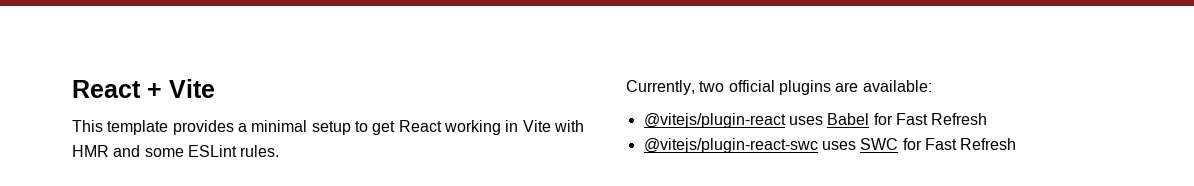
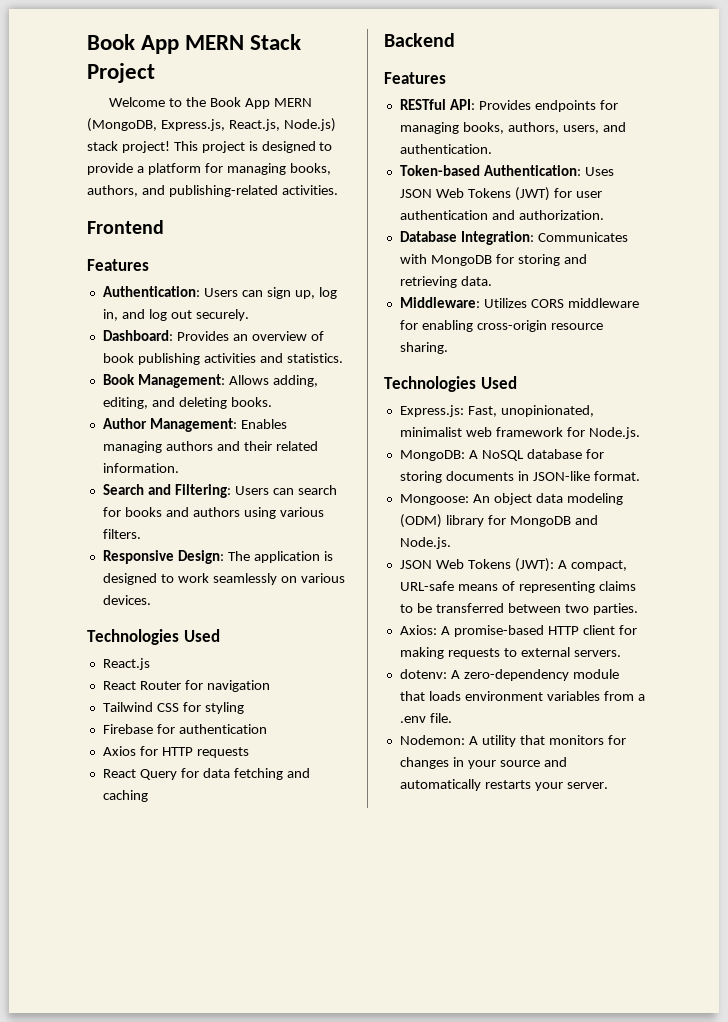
[72,79,215,98] [72,120,584,135] [72,145,280,157] [626,80,932,95] [643,113,988,128] [643,138,1017,153] React + Vite // This template provides a minimal setup to get React working in Vite with HMR and some ESLint rules. // Currently, two official plugins are available: // @vitejs/plugin-react uses Babel for Fast Refresh // @vitejs/plugin-react-swc uses SWC for Fast Refresh -> [87,34,302,54] [87,63,155,83] [109,97,312,109] [87,118,336,132] [87,141,333,153] [87,163,331,175] [87,185,338,197] [87,220,164,234] [87,259,149,271] [102,286,337,299] [102,309,249,321] [102,330,324,341] [102,353,343,365] [102,374,318,388] [102,397,272,409] [102,418,287,432] [102,441,318,453] [102,463,179,473] [102,484,337,498] [102,507,324,519] [102,529,141,539] [102,550,333,564] [102,573,345,585] [102,595,151,605] [87,629,220,645] [102,658,150,670] [102,680,270,692] [102,702,244,714] [102,724,267,734] [102,746,249,758] [102,768,310,780] [102,790,148,802] [384,33,455,47] [384,72,446,84] [399,99,618,112] [399,122,626,134] [399,144,492,154] [399,165,614,176] [399,187,602,201] [399,210,604,220] [399,231,628,245] [399,254,587,266] [399,276,492,288] [399,297,639,308] [399,320,603,332] [399,342,448,354] [384,376,517,392] [399,405,594,417] [399,427,640,439] [399,449,604,461] [399,471,640,483] [399,493,623,505] [399,514,598,528] [399,537,451,549] [399,558,627,572] [399,581,636,593] [399,603,638,615] [399,625,637,637] [399,647,621,659] [399,669,619,681] [399,691,645,701] [399,713,452,723] [399,735,626,747] [399,757,567,769] [399,779,608,791] Book App MERN Stack Project // Welcome to the Book App MERN (MongoDB, Express.js, React.js, Node.js) stack project! This project is designed to provide a platform for managing books, authors, and publishing-related activities. // Frontend // Features // Authentication: Users can sign up, log in, and log out securely. // Dashboard: Provides an overview of book publishing activities and statistics. // Book Management: Allows adding, editing, and deleting books. // Author Management: Enables managing authors and their related information. // Search and Filtering: Users can search for books and authors using various filters. // Responsive Design: The application is designed to work seamlessly on various devices. // Technologies Used // React.js // React Router for navigation // Tailwind CSS for styling // Firebase for authentication // Axios for HTTP requests // React Query for data fetching and caching // Backend // Features // RESTful API: Provides endpoints for managing books, authors, users, and authentication. // Token-based Authentication: Uses JSON Web Tokens (JWT) for user authentication and authorization. // Database Integration: Communicates with MongoDB for storing and retrieving data. // Middleware: Utilizes CORS middleware for enabling cross-origin resource sharing. // Technologies Used // Express.js: Fast, unopinionated, minimalist web framework for Node.js. // MongoDB: A NoSQL database for storing documents in JSON-like format. // Mongoose: An object data modeling (ODM) library for MongoDB and Node.js. // JSON Web Tokens (JWT): A compact, URL-safe means of representing claims to be transferred between two parties. // Axios: A promise-based HTTP client for making requests to external servers. // dotenv: A zero-dependency module that loads environment variables from a .env file. // Nodemon: A utility that monitors for changes in your source and automatically restarts your server.

